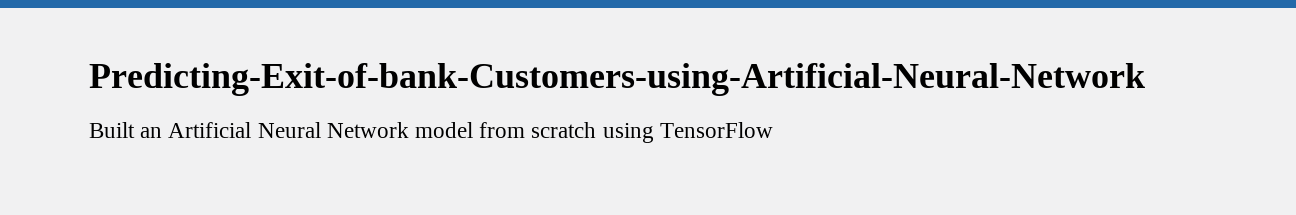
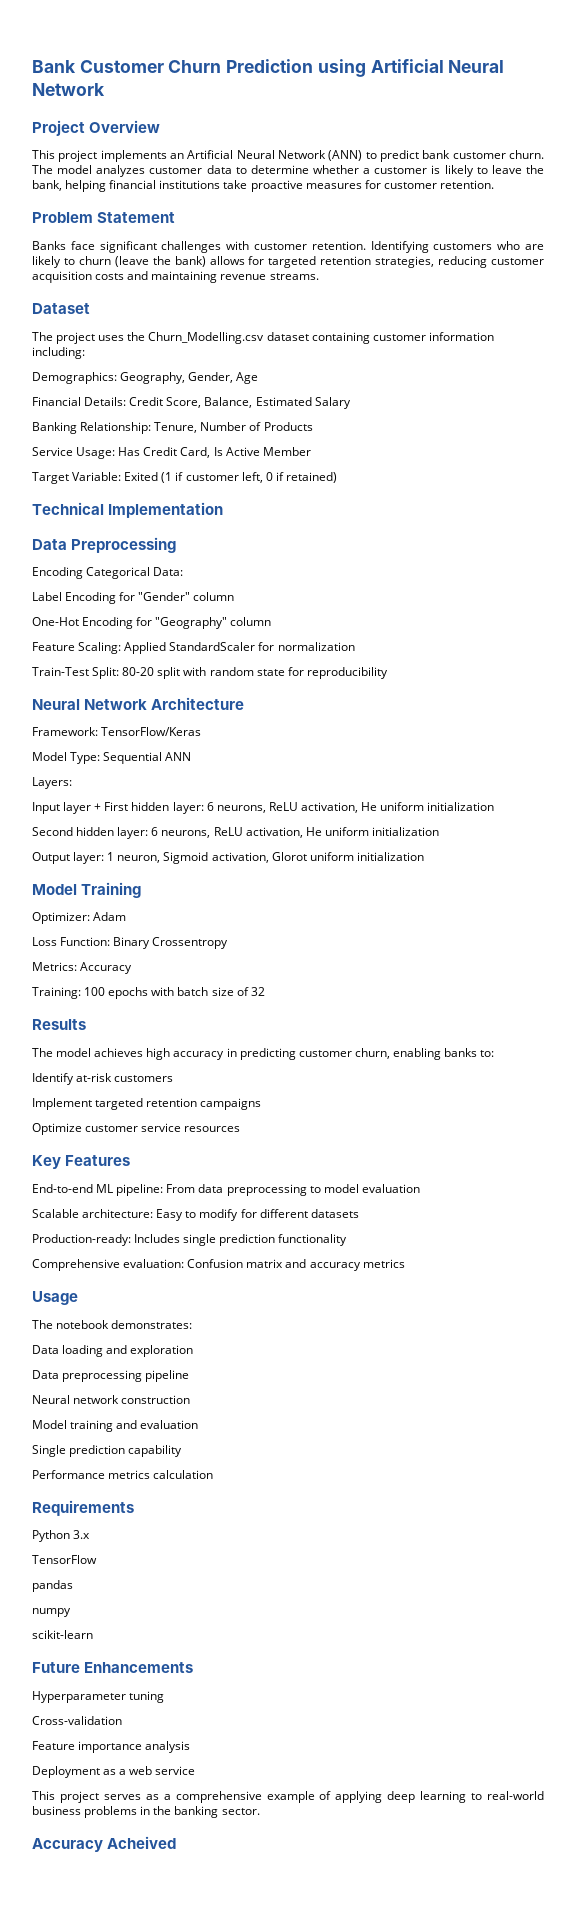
[89,63,1145,96] [89,122,773,143] Predicting-Exit-of-bank-Customers-using-Artificial-Neural-Network // Built an Artificial Neural Network model from scratch using TensorFlow -> [32,59,505,77] [32,83,105,96] [32,120,161,136] [32,150,544,162] [32,165,545,177] [32,180,494,192] [32,212,176,223] [32,241,544,253] [32,256,544,268] [32,271,319,283] [32,303,90,314] [32,332,494,344] [32,347,85,359] [32,372,259,384] [32,397,351,409] [32,422,313,434] [32,447,311,459] [32,472,337,484] [32,502,224,518] [32,537,177,553] [32,567,184,579] [32,592,235,604] [32,617,272,629] [32,642,355,654] [32,667,388,679] [32,697,245,710] [32,727,202,736] [32,752,192,764] [32,777,72,789] [32,802,495,814] [32,827,439,839] [32,852,424,864] [32,882,142,898] [32,912,127,924] [32,937,229,949] [32,962,133,974] [32,987,265,999] [32,1019,86,1030] [32,1048,495,1060] [32,1073,174,1085] [32,1098,262,1110] [32,1123,241,1135] [32,1155,131,1169] [32,1184,420,1196] [32,1209,359,1221] [32,1234,348,1246] [32,1259,405,1271] [32,1291,78,1305] [32,1320,193,1329] [32,1345,194,1357] [32,1370,190,1382] [32,1395,191,1404] [32,1420,199,1432] [32,1445,183,1457] [32,1470,214,1479] [32,1500,134,1516] [32,1530,91,1542] [32,1555,97,1564] [32,1580,73,1592] [32,1608,71,1617] [32,1630,93,1639] [32,1662,194,1673] [32,1691,165,1703] [32,1716,122,1725] [32,1741,191,1753] [32,1766,196,1778] [32,1791,544,1803] [32,1806,260,1818] [32,1836,177,1852] Bank Customer Churn Prediction using Artificial Neural Network // Project Overview // This project implements an Artificial Neural Network (ANN) to predict bank customer churn. The model analyzes customer data to determine whether a customer is likely to leave the bank, helping financial institutions take proactive measures for customer retention. // Problem Statement // Banks face significant challenges with customer retention. Identifying customers who are likely to churn (leave the bank) allows for targeted retention strategies, reducing customer acquisition costs and maintaining revenue streams. // Dataset // The project uses the Churn_Modelling.csv dataset containing customer information including: // Demographics: Geography, Gender, Age // Financial Details: Credit Score, Balance, Estimated Salary // Banking Relationship: Tenure, Number of Products // Service Usage: Has Credit Card, Is Active Member // Target Variable: Exited (1 if customer left, 0 if retained) // Technical Implementation // Data Preprocessing // Encoding Categorical Data: // Label Encoding for "Gender" column // One-Hot Encoding for "Geography" column // Feature Scaling: Applied StandardScaler for normalization // Train-Test Split: 80-20 split with random state for reproducibility // Neural Network Architecture // Framework: TensorFlow/Keras // Model Type: Sequential ANN // Layers: // Input layer + First hidden layer: 6 neurons, ReLU activation, He uniform initialization // Second hidden layer: 6 neurons, ReLU activation, He uniform initialization // Output layer: 1 neuron, Sigmoid activation, Glorot uniform initialization // Model Training // Optimizer: Adam // Loss Function: Binary Crossentropy // Metrics: Accuracy // Training: 100 epochs with batch size of 32 // Results // The model achieves high accuracy in predicting customer churn, enabling banks to: // Identify at-risk customers // Implement targeted retention campaigns // Optimize customer service resources // Key Features // End-to-end ML pipeline: From data preprocessing to model evaluation // Scalable architecture: Easy to modify for different datasets // Production-ready: Includes single prediction functionality // Comprehensive evaluation: Confusion matrix and accuracy metrics // Usage // The notebook demonstrates: // Data loading and exploration // Data preprocessing pipeline // Neural network construction // Model training and evaluation // Single prediction capability // Performance metrics calculation // Requirements // Python 3.x // TensorFlow // pandas // numpy // scikit-learn // Future Enhancements // Hyperparameter tuning // Cross-validation // Feature importance analysis // Deployment as a web service // This project serves as a comprehensive example of applying deep learning to real-world business problems in the banking sector. // Accuracy Acheived

